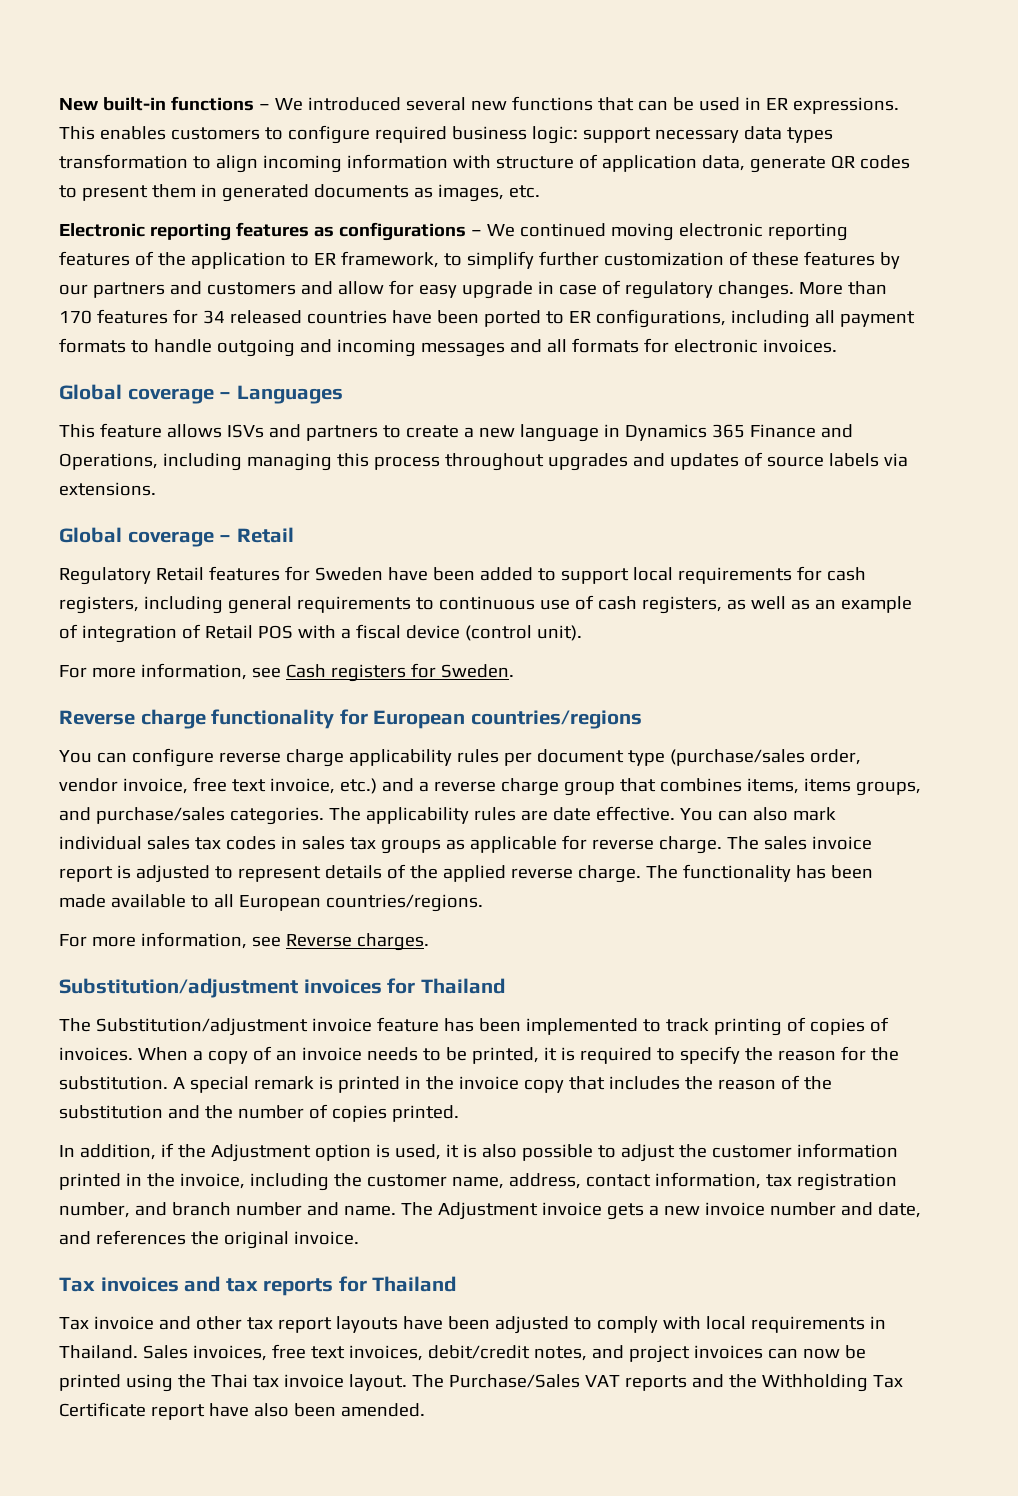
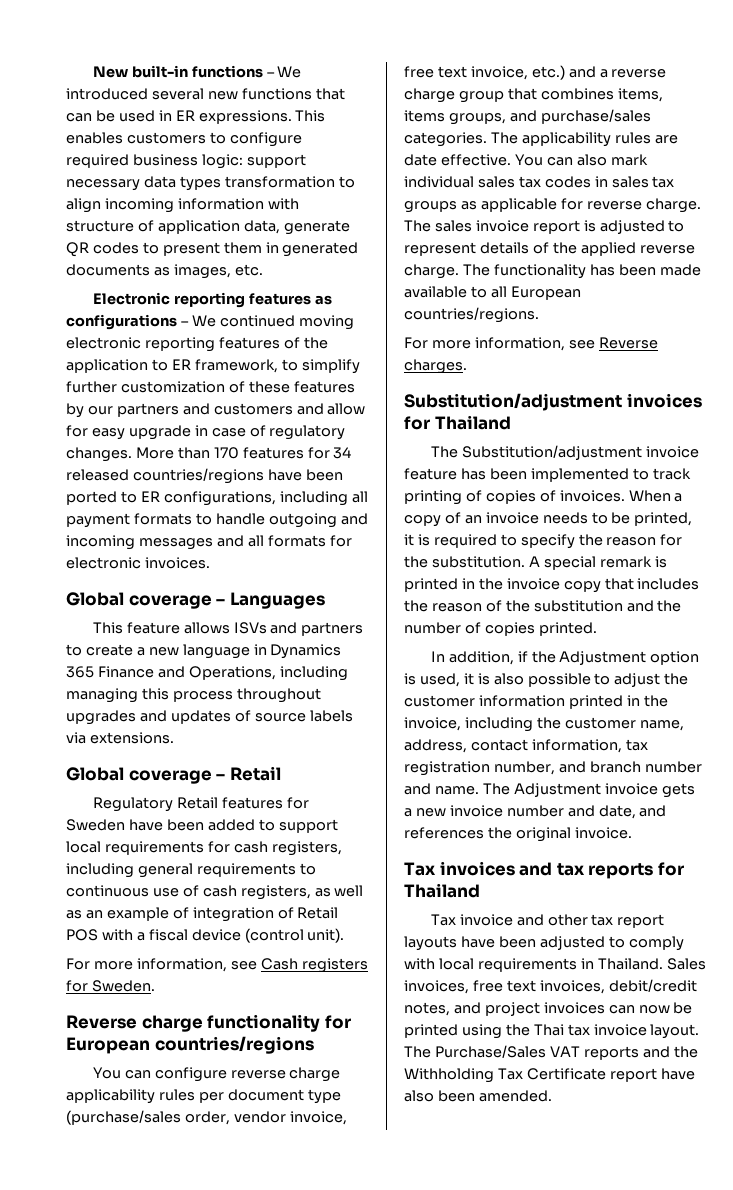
[306,310,387,324] countries -> [132,468,264,484] countries/regions

